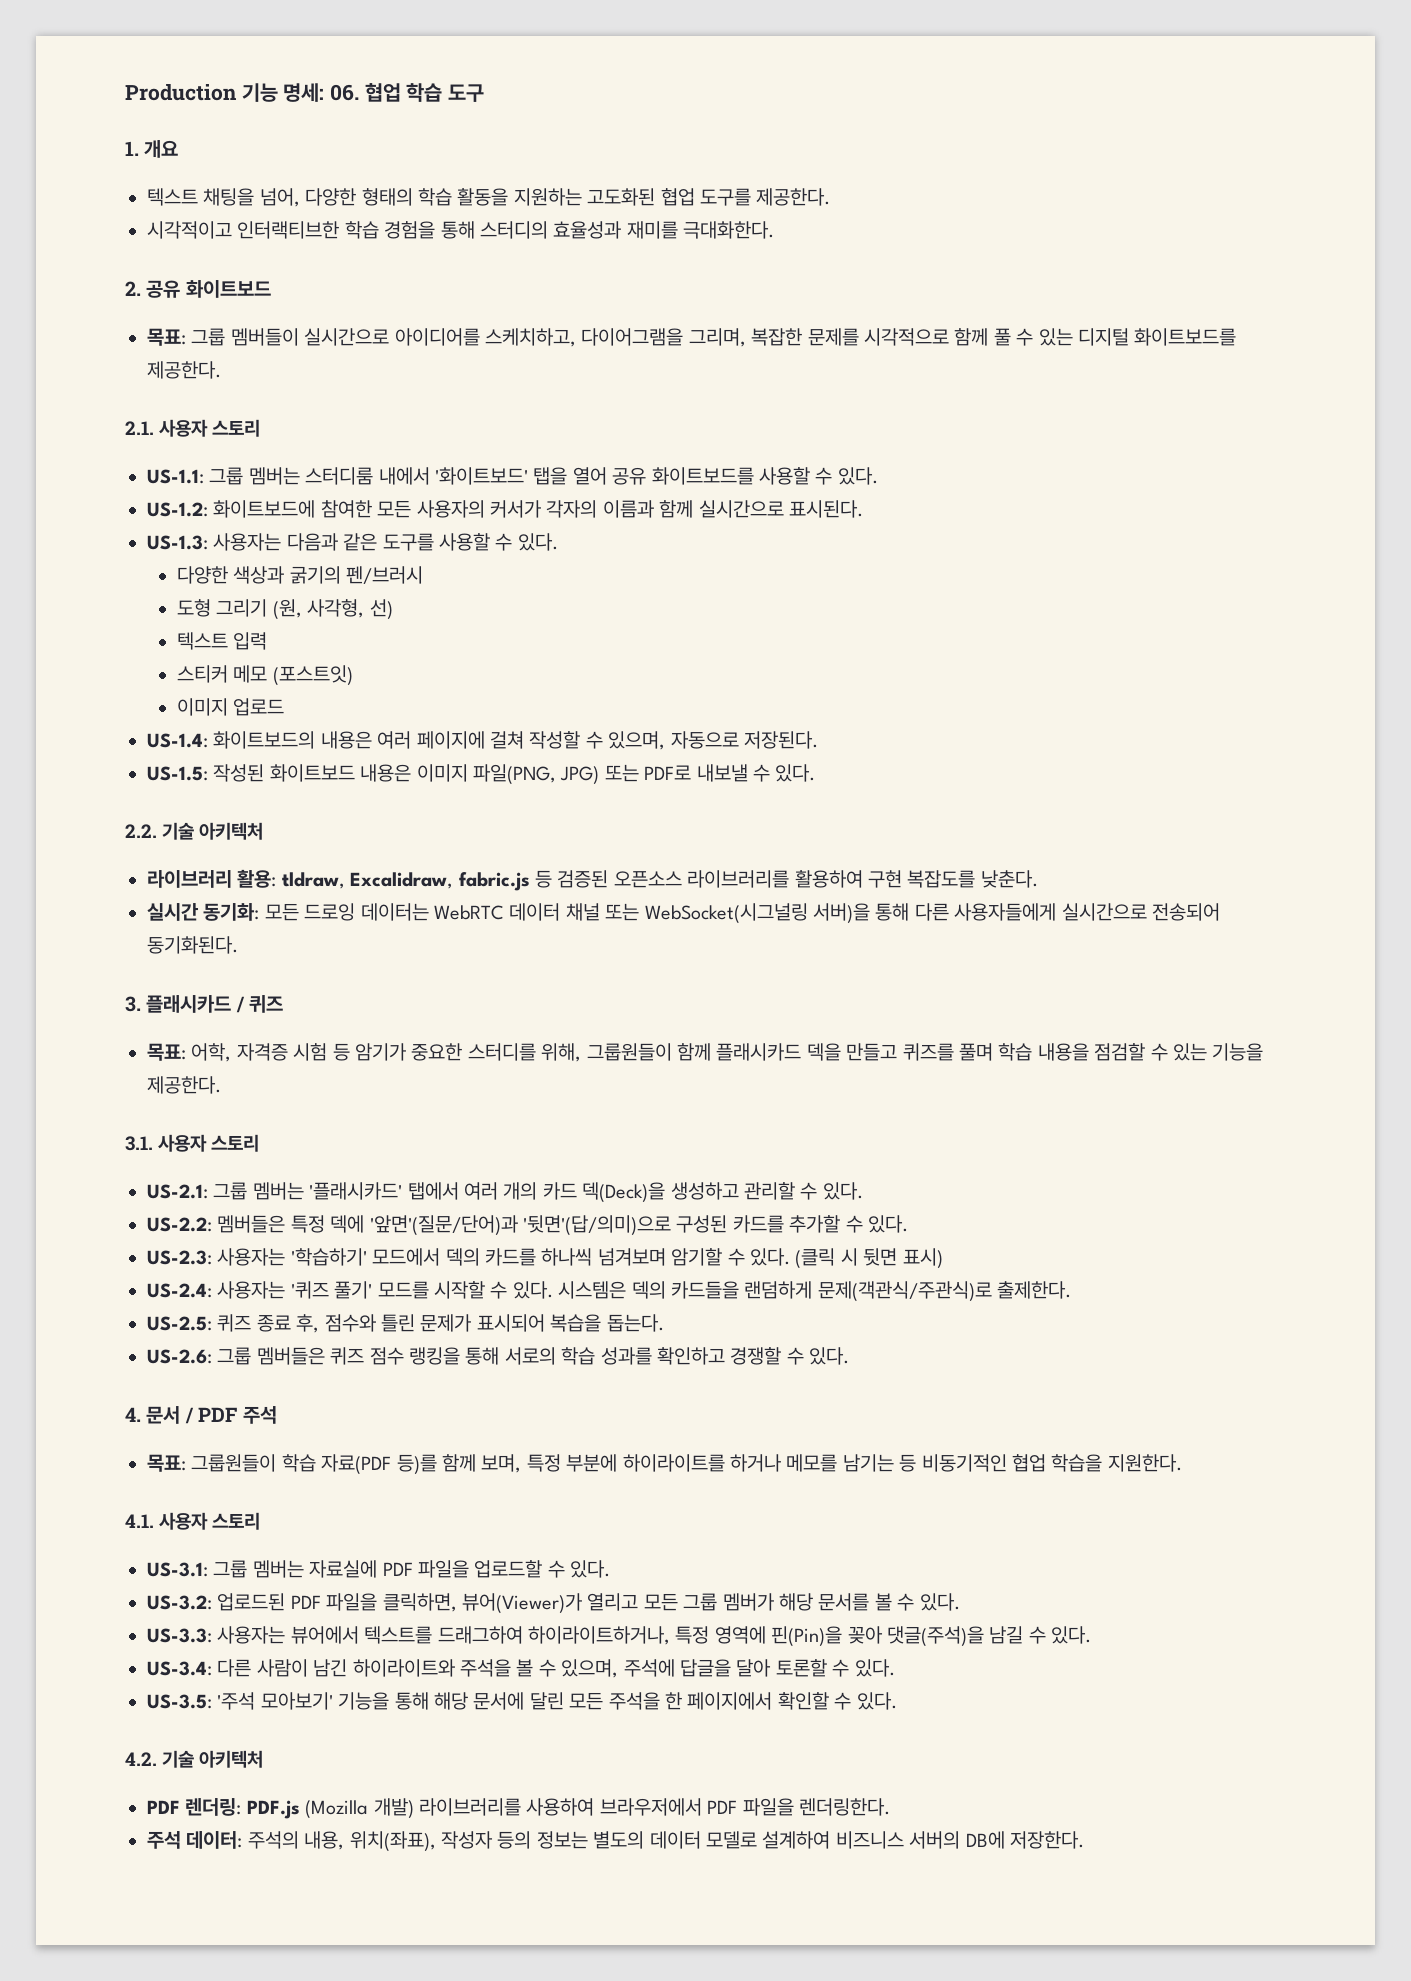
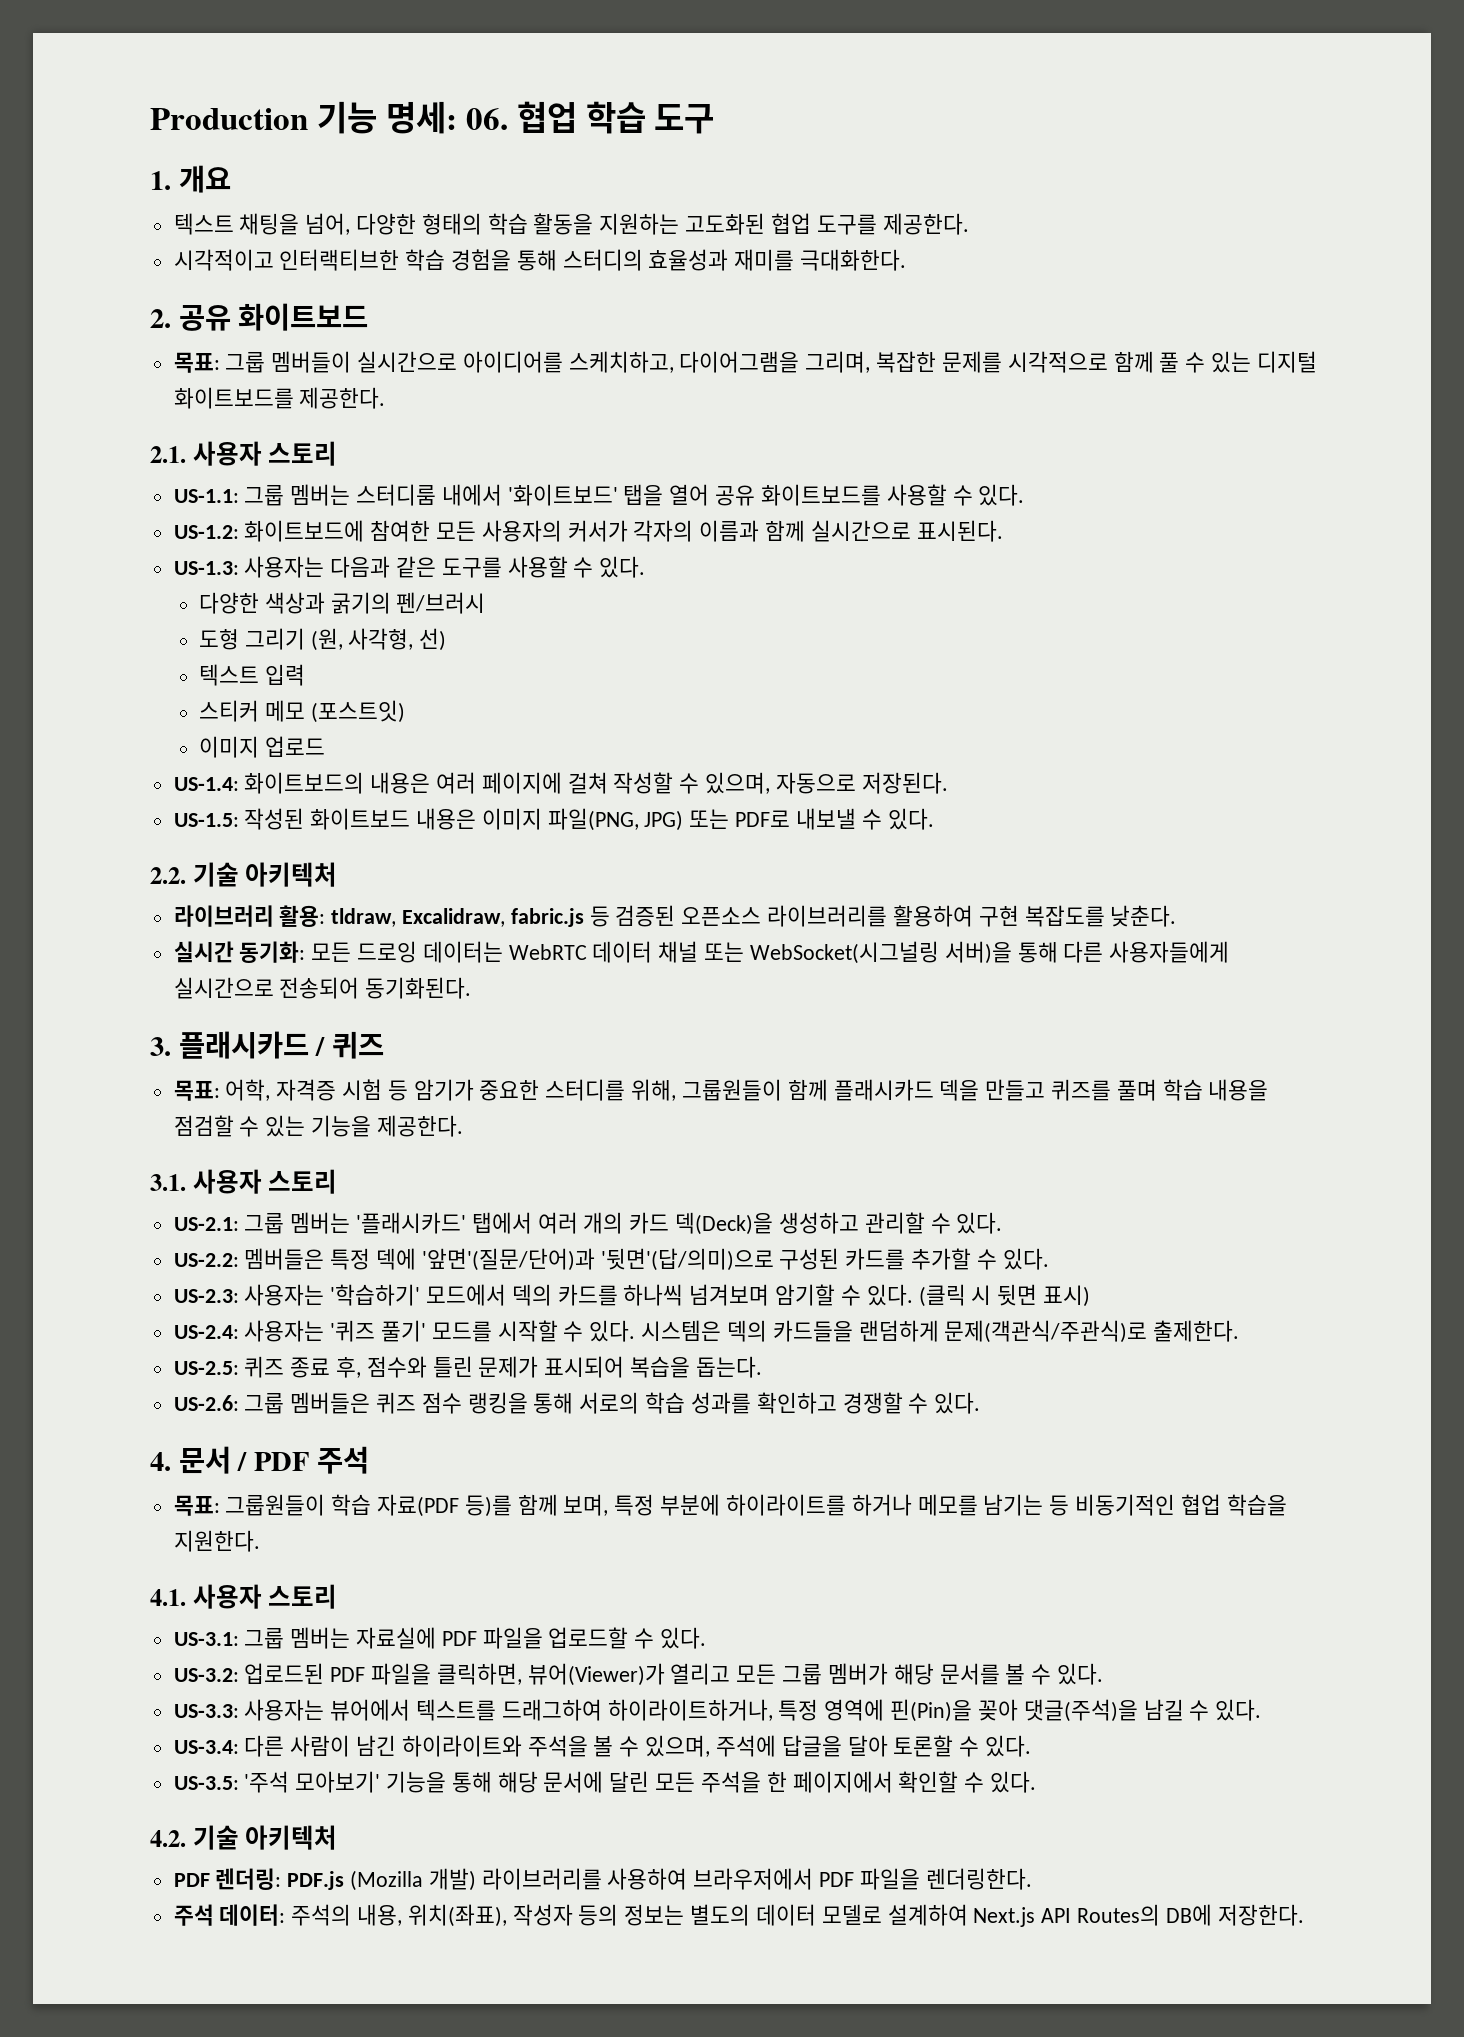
[835,1831,961,1849] 비즈니스 서버의 -> [973,1904,1160,1927] Next.js API Routes의

